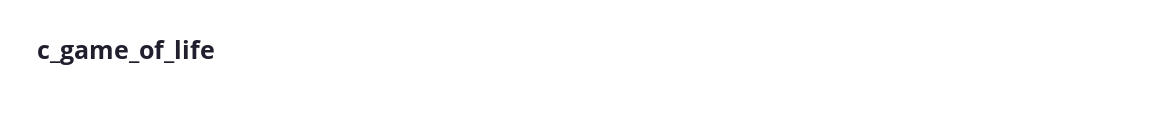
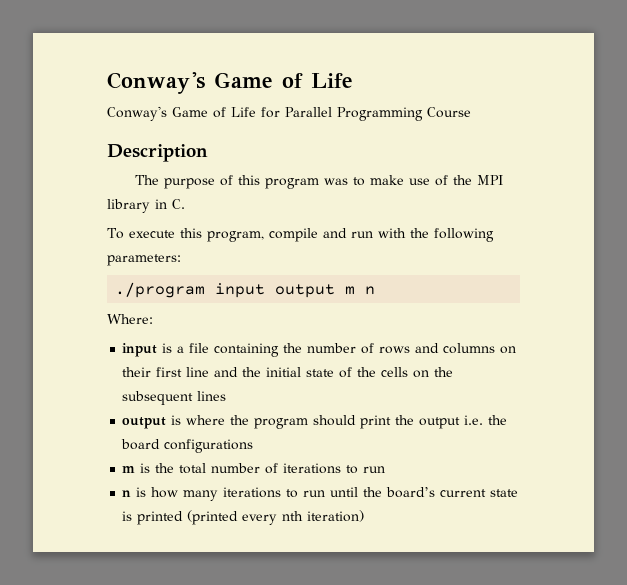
[37,40,215,65] c_game_of_life -> [107,72,353,94] [107,106,471,121] [107,144,208,162] [134,175,503,189] [107,199,185,213] [107,228,494,242] [107,254,181,266] [115,282,376,298] [107,314,153,324] [122,343,517,357] [122,367,454,378] [122,391,227,405] [122,415,508,429] [121,439,254,453] [122,463,386,474] [122,487,519,501] [122,510,365,525] Conway's Game of Life // Conway's Game of Life for Parallel Programming Course // Description // The purpose of this program was to make use of the MPI library in C. // To execute this program, compile and run with the following parameters: // ./program input output m n // Where: // input is a file containing the number of rows and columns on their first line and the initial state of the cells on the subsequent lines // output is where the program should print the output i.e. the board configurations // m is the total number of iterations to run // n is how many iterations to run until the board’s current state is printed (printed every nth iteration)

